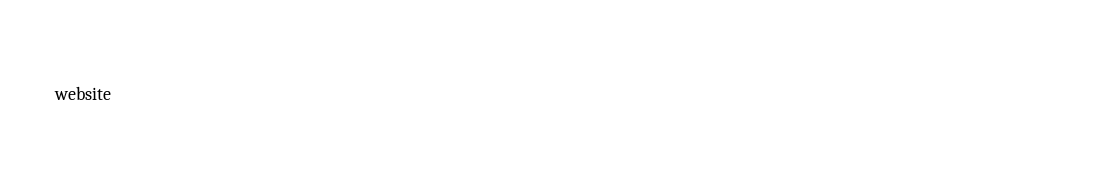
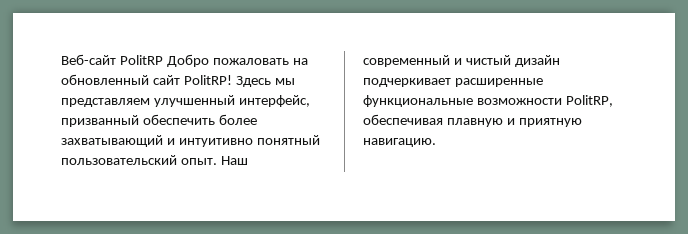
[54,86,111,100] website -> [61,54,308,67] [61,74,295,87] [61,95,310,107] [61,114,257,127] [61,135,320,147] [61,155,248,165] [363,55,560,67] [363,78,543,87] [363,95,613,107] [363,114,582,127] [363,138,436,147] Веб-сайт PolitRP Добро пожаловать на обновленный сайт PolitRP! Здесь мы представляем улучшенный интерфейс, призванный обеспечить более захватывающий и интуитивно понятный пользовательский опыт. Наш современный и чистый дизайн подчеркивает расширенные функциональные возможности PolitRP, обеспечивая плавную и приятную навигацию.

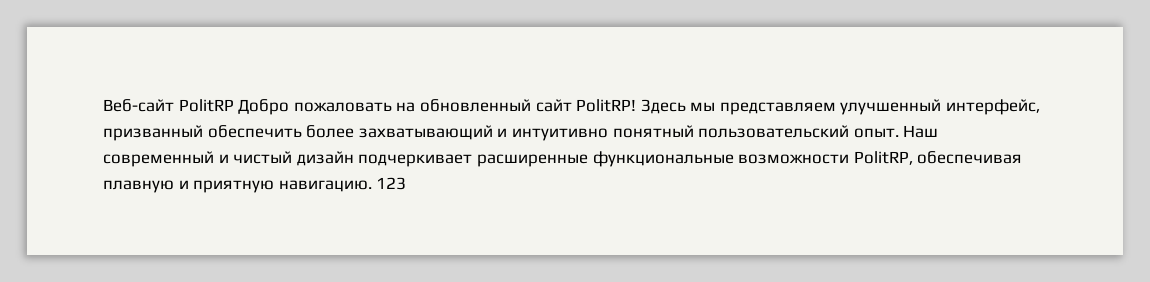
(436, 142) none -> [376,177,407,190] 123

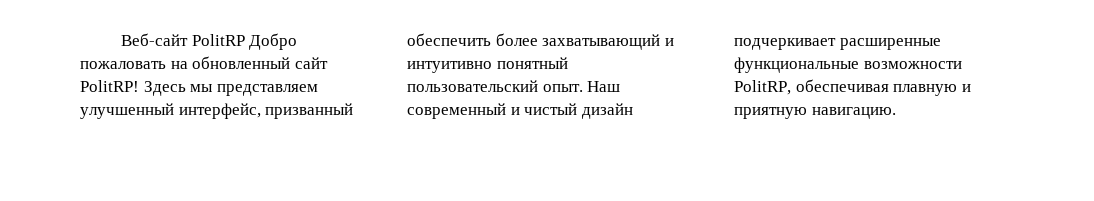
[376,177,407,190] 123 -> (896, 113) none

